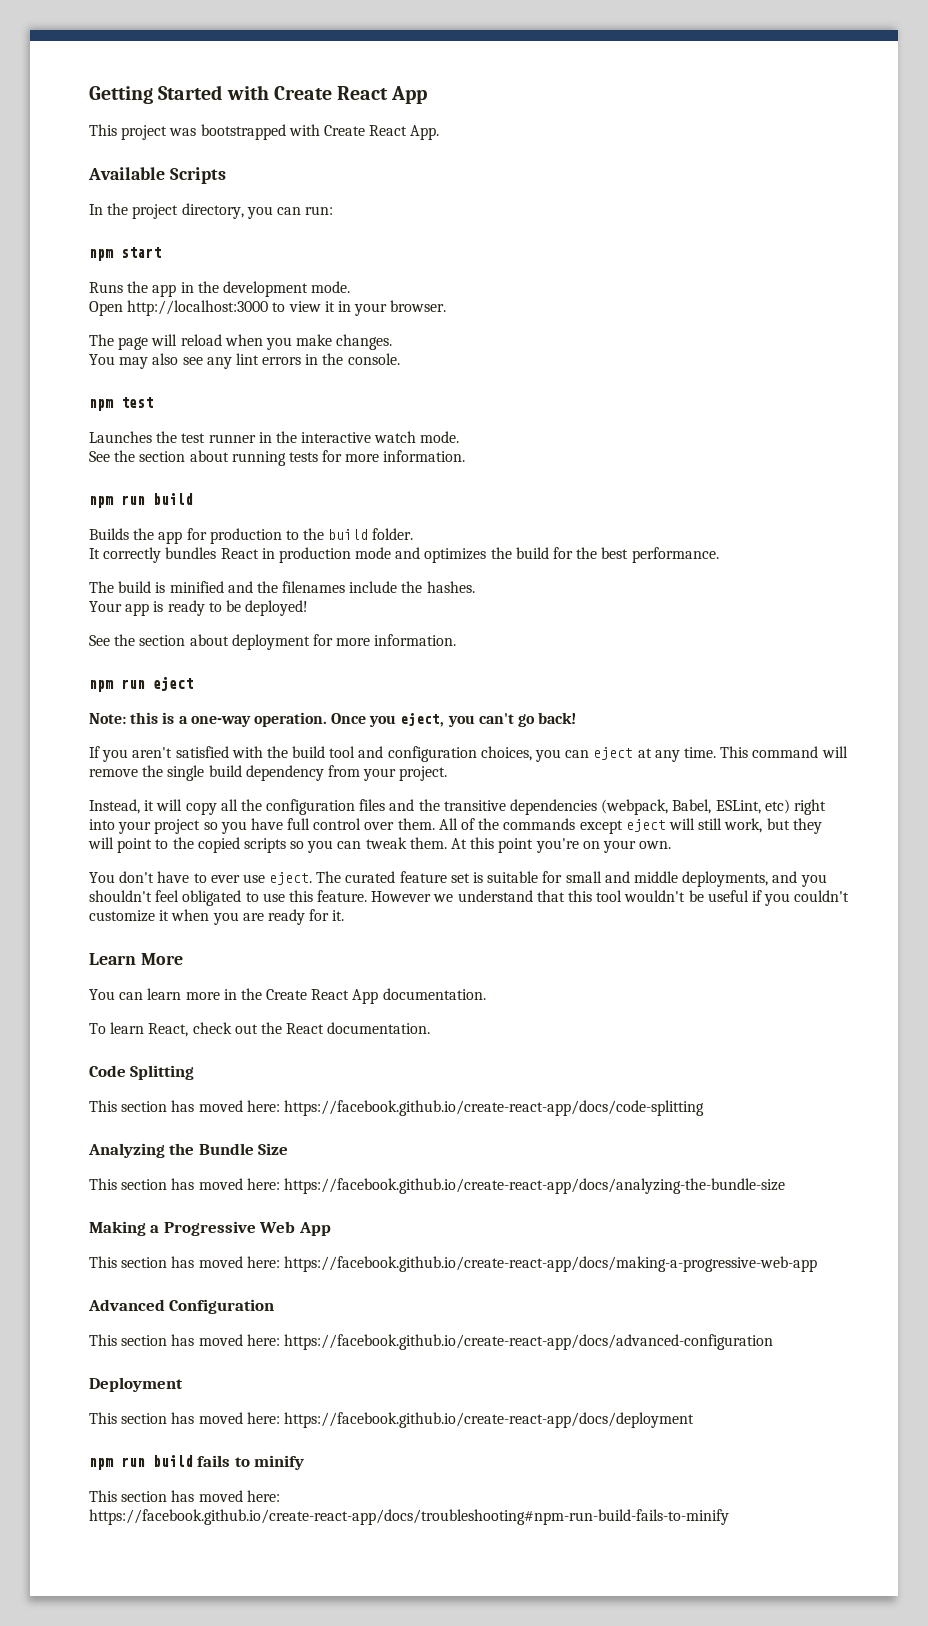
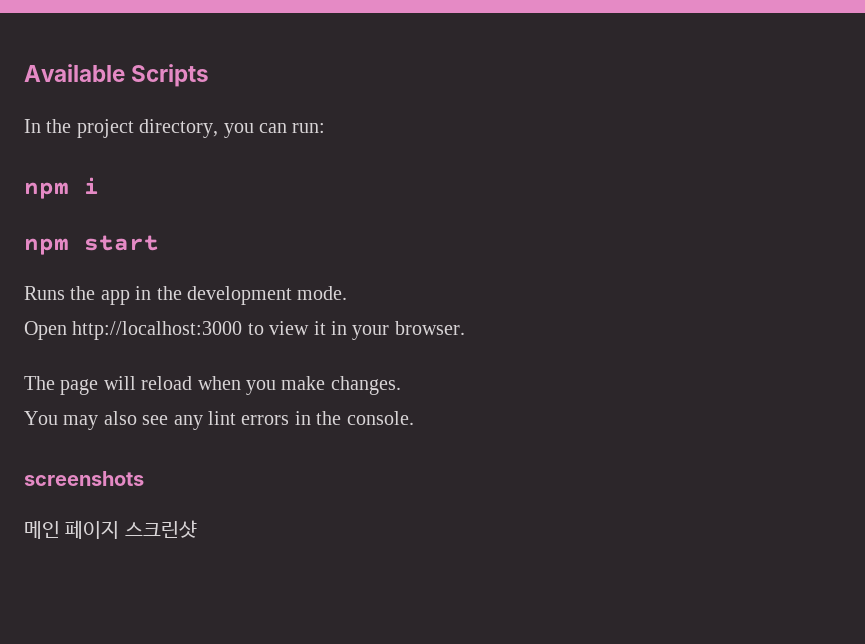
[89,85,428,104] [89,124,440,140] Getting Started with Create React App // This project was bootstrapped with Create React App. // -> (24, 73) none
(334, 210) none -> [24,177,99,199] // npm i
[89,397,153,411] [89,431,460,443] [89,450,466,466] [89,493,193,508] [89,528,414,544] [89,547,719,563] [89,581,475,593] [89,600,309,616] [89,634,457,650] [89,676,193,692] [89,712,577,727] [89,746,848,762] [89,765,448,781] [89,799,826,815] [89,818,822,834] [88,837,672,853] [89,871,827,887] [89,890,850,906] [89,909,345,925] [89,953,183,965] [89,988,486,1004] [89,1022,431,1037] [89,1065,195,1080] [89,1100,704,1116] [88,1143,289,1158] [89,1178,785,1194] [89,1221,331,1236] [89,1256,817,1272] [88,1299,275,1314] [89,1334,773,1350] [89,1377,183,1392] [89,1412,694,1428] [89,1455,305,1470] [89,1490,280,1502] [89,1509,729,1525] npm test // Launches the test runner in the interactive watch mode. // See the section about running tests for more information. // npm run build // Builds the app for production to the build folder. // It correctly bundles React in production mode and optimizes the build for the best performance. // The build is minified and the filenames include the hashes. // Your app is ready to be deployed! // See the section about deployment for more information. // npm run eject // Note: this is a one-way operation. Once you eject, you can't go back! // If you aren't satisfied with the build tool and configuration choices, you can eject at any time. This command will remove the single build dependency from your project. // Instead, it will copy all the configuration files and the transitive dependencies (webpack, Babel, ESLint, etc) right into your project so you have full control over them. All of the commands except eject will still work, but they will point to the copied scripts so you can tweak them. At this point you're on your own. // You don't have to ever use eject. The curated feature set is suitable for small and middle deployments, and you shouldn't feel obligated to use this feature. However we understand that this tool wouldn't be useful if you couldn't customize it when you are ready for it. // Learn More // You can learn more in the Create React App documentation. // To learn React, check out the React documentation. // Code Splitting // This section has moved here: https://facebook.github.io/create-react-app/docs/code-splitting // Analyzing the Bundle Size // This section has moved here: https://facebook.github.io/create-react-app/docs/analyzing-the-bundle-size // Making a Progressive Web App // This section has moved here: https://facebook.github.io/create-react-app/docs/making-a-progressive-web-app // Advanced Configuration // This section has moved here: https://facebook.github.io/create-react-app/docs/advanced-configuration // Deployment // This section has moved here: https://facebook.github.io/create-react-app/docs/deployment // npm run build fails to minify // This section has moved here: https://facebook.github.io/create-react-app/docs/troubleshooting#npm-run-build-fails-to-minify -> [24,471,144,486] [24,520,197,539] screenshots // 메인 페이지 스크린샷

